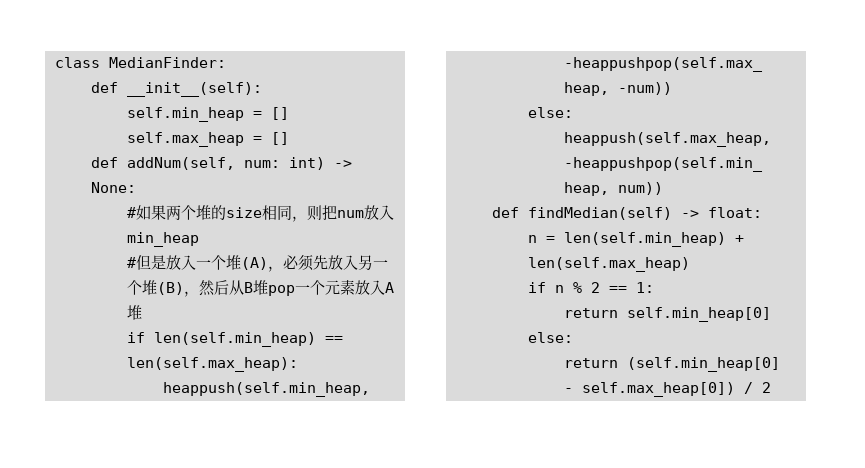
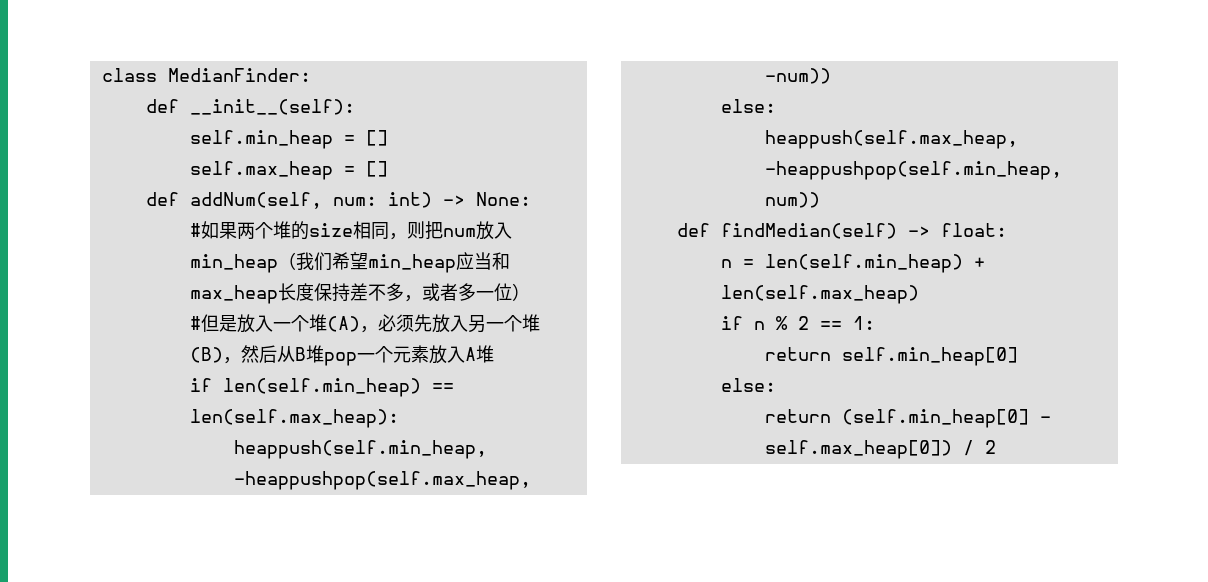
(199, 239) none -> [278,252,510,273] [190,283,530,304] （我们希望min_heap应当和max_heap长度保持差不多，或者多一位）

